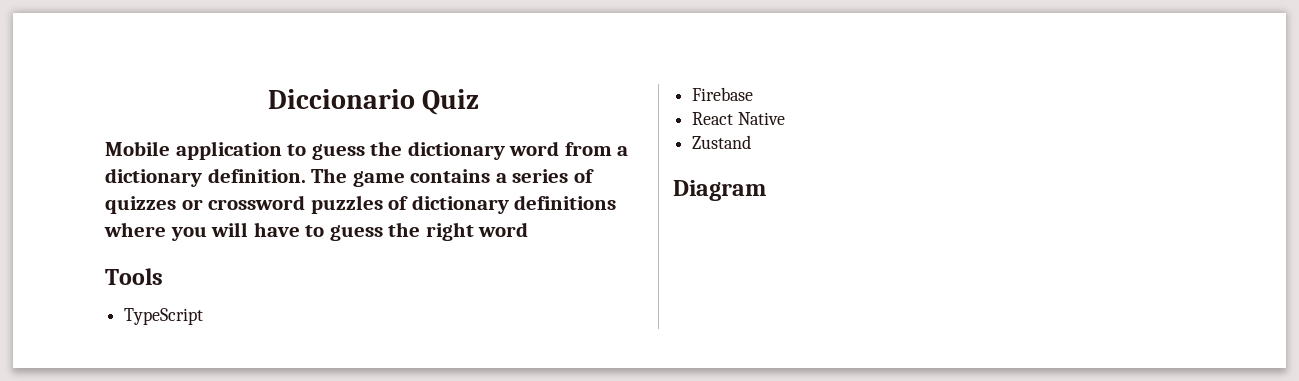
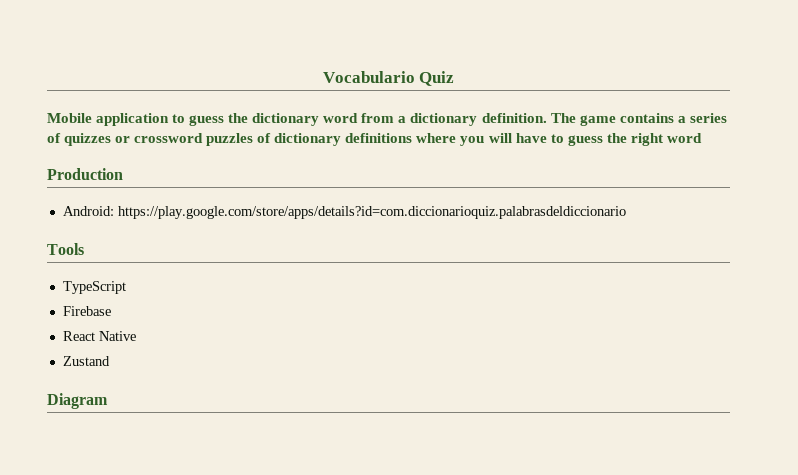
[267,89,415,109] Diccionario -> [322,71,415,83] Vocabulario
(529, 229) none -> [47,168,123,180] [62,206,626,219] // Production // Android: https://play.google.com/store/apps/details?id=com.diccionarioquiz.palabrasdeldiccionario

